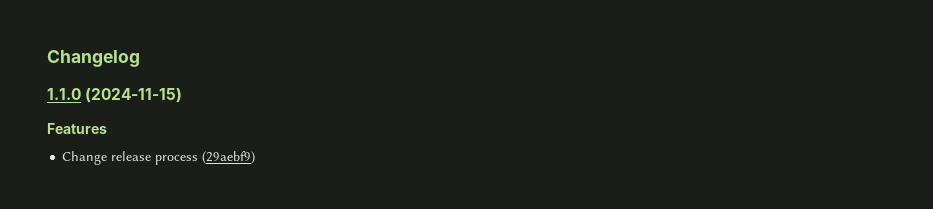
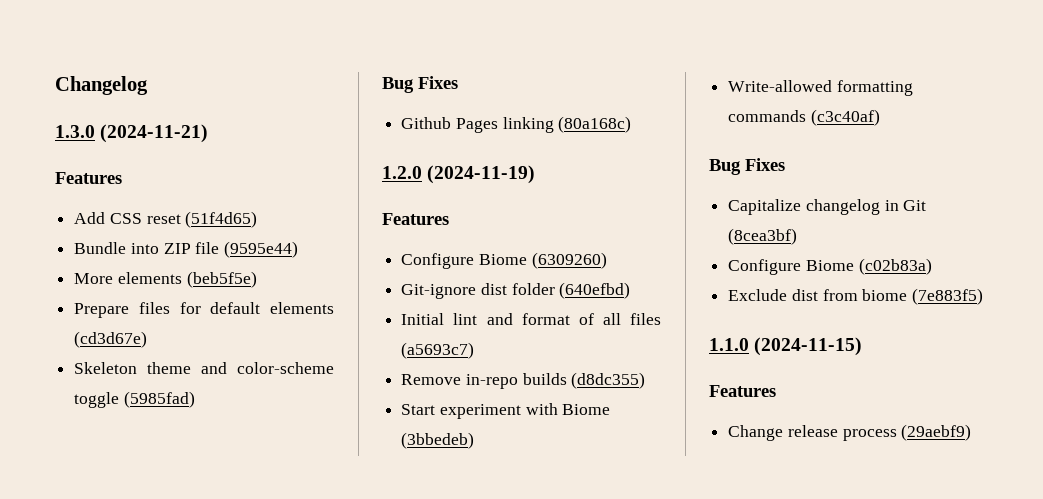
(140, 58) none -> [55,124,209,143] [55,172,122,184] [74,211,258,228] [74,241,299,258] [74,271,257,288] [74,302,334,318] [74,331,148,348] [74,362,334,374] [74,391,195,408] [382,76,458,93] [401,116,632,133] [382,165,536,184] [382,213,449,225] [401,252,607,269] [401,282,631,299] [401,313,661,325] [401,342,475,359] [401,372,646,389] [401,403,611,419] [401,432,475,449] [728,80,913,96] [728,109,880,126] [709,158,785,175] [728,199,927,215] [728,228,798,245] [728,258,932,275] [728,288,984,305] // 1.3.0 (2024-11-21) // Features // Add CSS reset (51f4d65) // Bundle into ZIP file (9595e44) // More elements (beb5f5e) // Prepare files for default elements (cd3d67e) // Skeleton theme and color-scheme toggle (5985fad) // Bug Fixes // Github Pages linking (80a168c) // 1.2.0 (2024-11-19) // Features // Configure Biome (6309260) // Git-ignore dist folder (640efbd) // Initial lint and format of all files (a5693c7) // Remove in-repo builds (d8dc355) // Start experiment with Biome (3bbedeb) // Write-allowed formatting commands (c3c40af) // Bug Fixes // Capitalize changelog in Git (8cea3bf) // Configure Biome (c02b83a) // Exclude dist from biome (7e883f5)

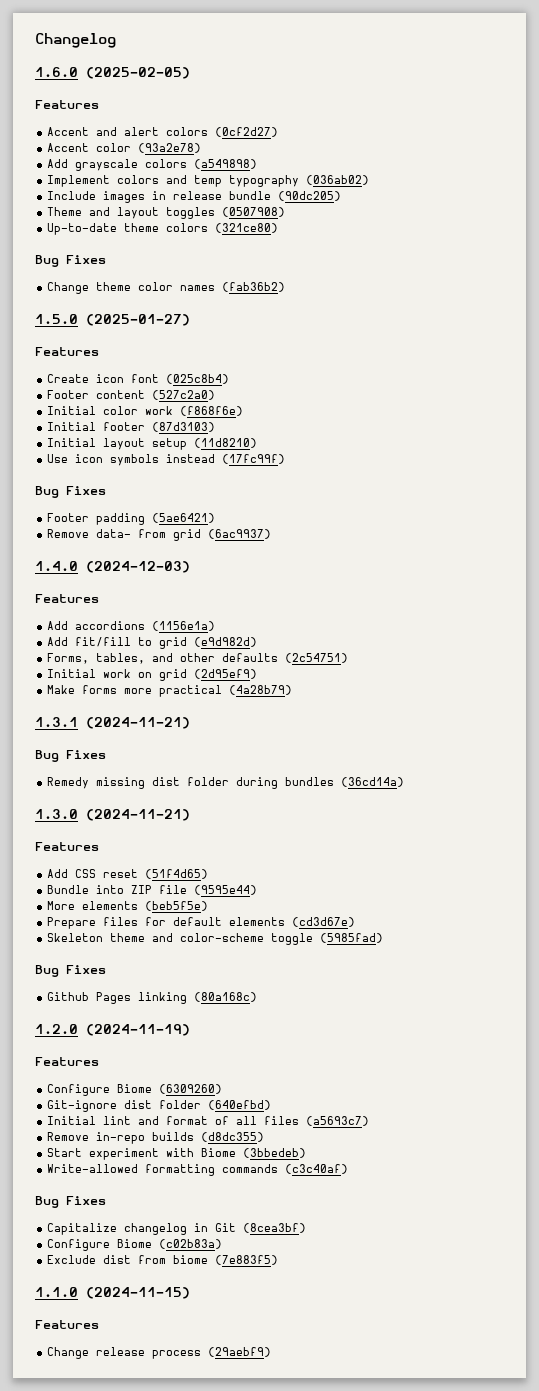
(148, 85) none -> [35,67,190,79] [35,100,99,109] [47,127,279,137] [47,143,202,153] [47,159,258,171] [47,175,370,187] [47,191,342,203] [47,207,286,219] [47,223,279,235] [35,255,106,267] [47,282,286,294] [35,314,190,326] [35,347,99,356] [47,374,230,384] [47,390,216,400] [47,406,244,416] [47,422,216,432] [47,438,258,450] [47,454,286,466] [35,486,106,498] [47,513,216,525] [47,529,272,541] [35,561,190,573] [35,594,99,603] [47,621,216,631] [47,637,258,649] [47,653,349,664] [47,669,258,681] [47,685,293,697] [35,717,190,729] [35,750,106,762] [47,777,405,789] // 1.6.0 (2025-02-05) // Features // Accent and alert colors (0cf2d27) // Accent color (93a2e78) // Add grayscale colors (a549898) // Implement colors and temp typography (036ab02) // Include images in release bundle (90dc205) // Theme and layout toggles (0507908) // Up-to-date theme colors (321ce80) // Bug Fixes // Change theme color names (fab36b2) // 1.5.0 (2025-01-27) // Features // Create icon font (025c8b4) // Footer content (527c2a0) // Initial color work (f868f6e) // Initial footer (87d3103) // Initial layout setup (11d8210) // Use icon symbols instead (17fc99f) // Bug Fixes // Footer padding (5ae6421) // Remove data- from grid (6ac9937) // 1.4.0 (2024-12-03) // Features // Add accordions (1156e1a) // Add fit/fill to grid (e9d982d) // Forms, tables, and other defaults (2c54751) // Initial work on grid (2d95ef9) // Make forms more practical (4a28b79) // 1.3.1 (2024-11-21) // Bug Fixes // Remedy missing dist folder during bundles (36cd14a)

